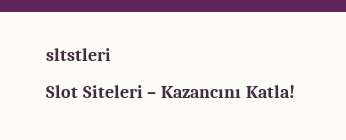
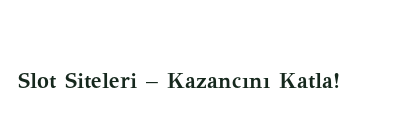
[46,48,111,61] sltstleri // -> (18, 80) none

